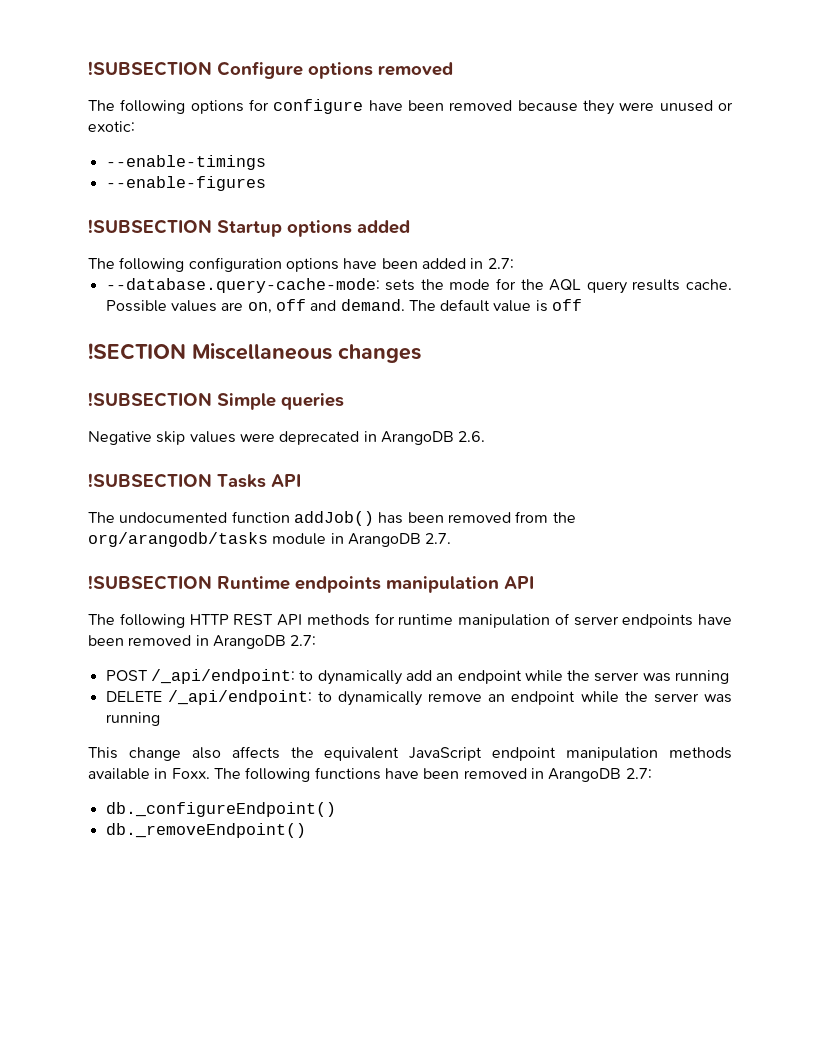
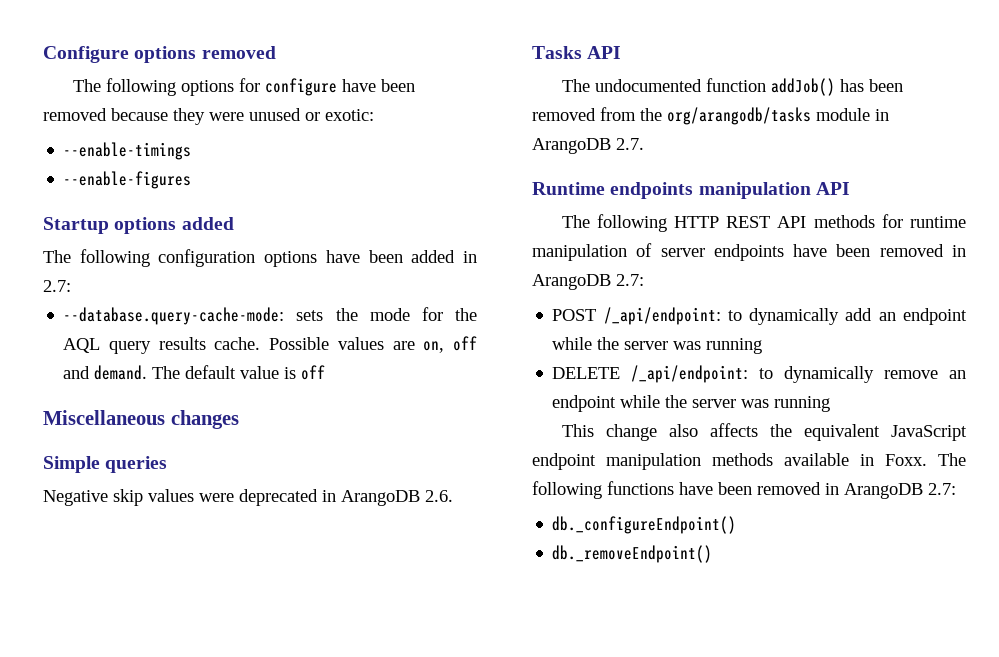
[88,61,212,76] !SUBSECTION -> (43, 54) none
[88,219,212,234] !SUBSECTION -> (192, 180) none
[88,343,186,360] !SECTION -> (326, 372) none
[88,392,212,407] !SUBSECTION -> (239, 419) none
[88,473,212,488] !SUBSECTION -> (453, 496) none
[88,575,212,590] !SUBSECTION -> (644, 144) none

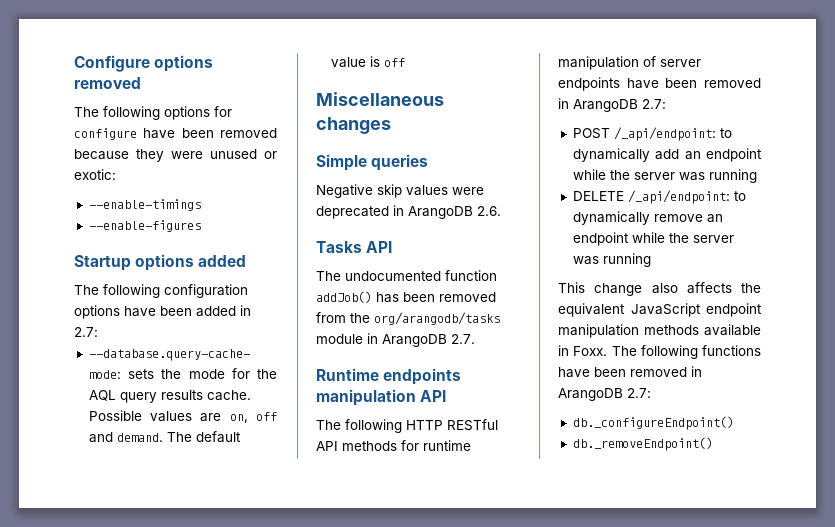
[726,216,771,228] REST -> [447,419,498,431] RESTful

